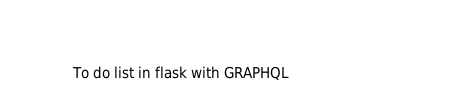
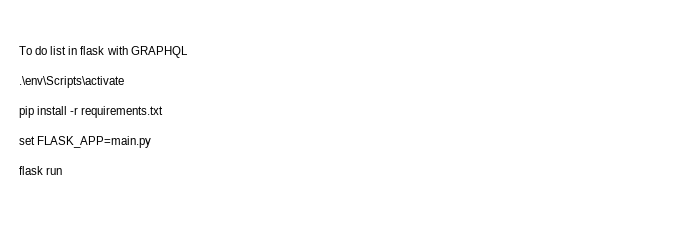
(289, 73) none -> [19,76,124,88] [19,106,164,118] [19,136,152,148] [19,166,63,175] // .\env\Scripts\activate // pip install -r requirements.txt // set FLASK_APP=main.py // flask run

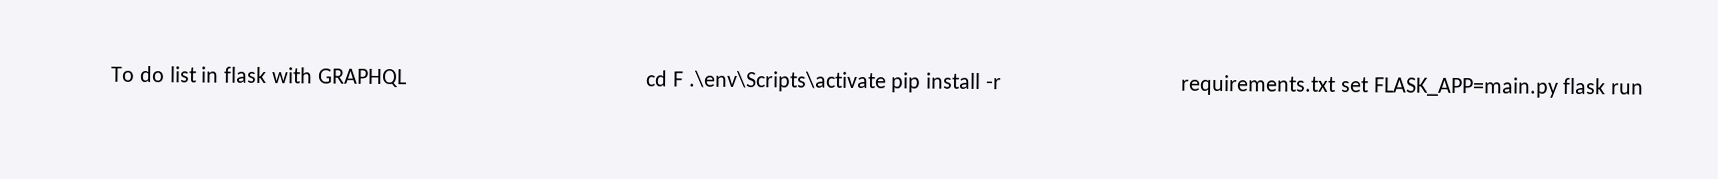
(188, 52) none -> [646,70,684,87] cd F
(124, 82) // -> (887, 81) none
(164, 112) // -> (1336, 85) none
(152, 142) // -> (1559, 87) none

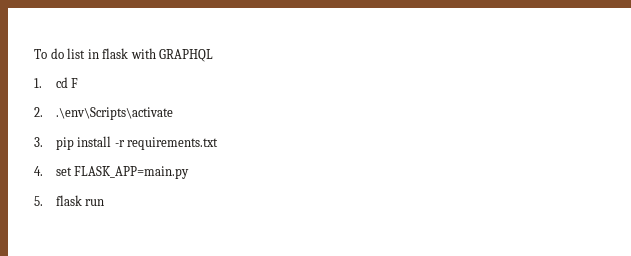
(407, 78) none -> [34,78,42,88] 1.
(684, 79) none -> [34,107,43,117] // 2.
(887, 81) none -> [34,137,43,147] // 3.
(1336, 85) none -> [34,166,43,176] // 4.
(1559, 87) none -> [34,196,43,206] // 5.

